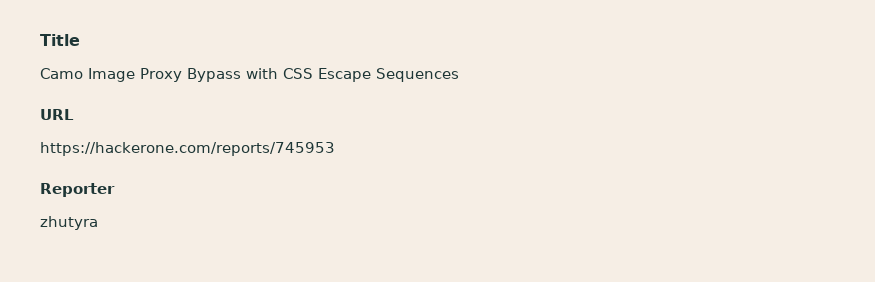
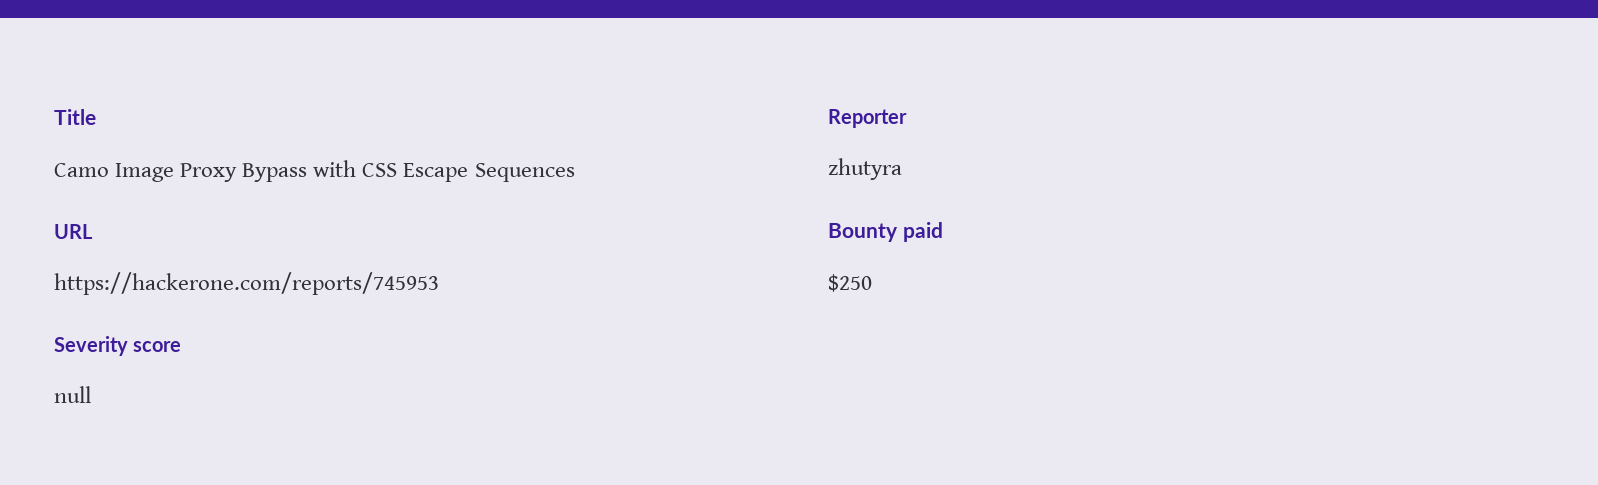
(335, 149) none -> [54,336,182,356] [54,386,91,403] // Severity score // null
(98, 223) none -> [828,222,943,242] [828,274,872,292] // Bounty paid // $250

